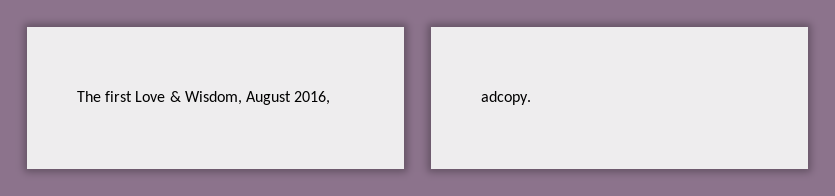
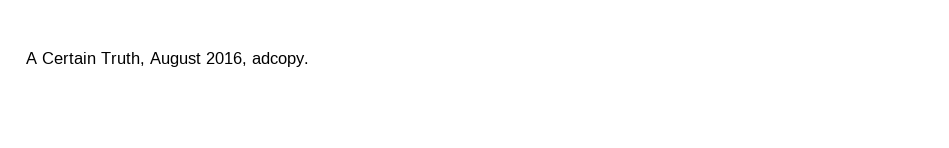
[77,91,242,105] The first Love & Wisdom, -> [26,52,145,66] A Certain Truth,

